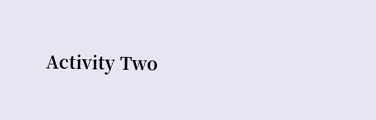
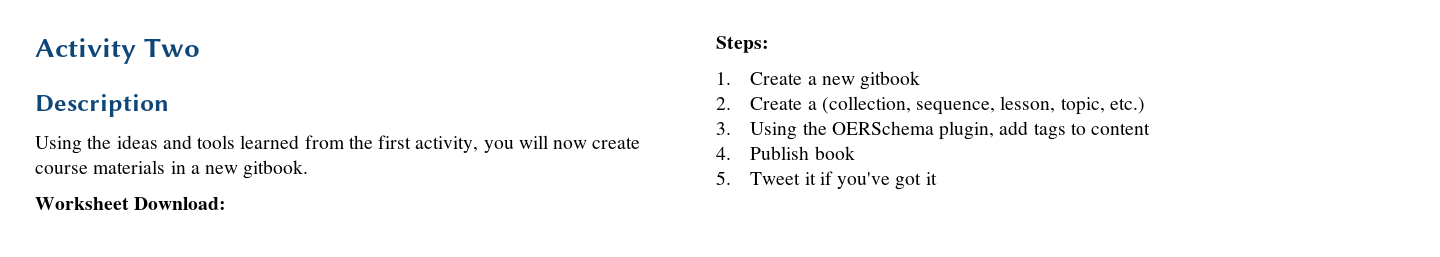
(159, 63) none -> [35,94,169,117] [35,135,641,154] [35,160,309,179] [35,197,227,210] [716,36,769,53] [716,71,921,90] [716,96,1145,115] [716,121,1151,140] [716,146,855,160] [716,171,937,190] // Description // Using the ideas and tools learned from the first activity, you will now create course materials in a new gitbook. // Worksheet Download: // Steps: // 1. Create a new gitbook // 2. Create a (collection, sequence, lesson, topic, etc.) // 3. Using the OERSchema plugin, add tags to content // 4. Publish book // 5. Tweet it if you've got it

